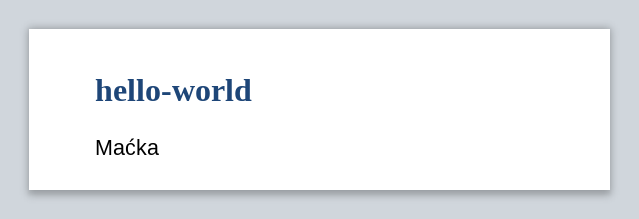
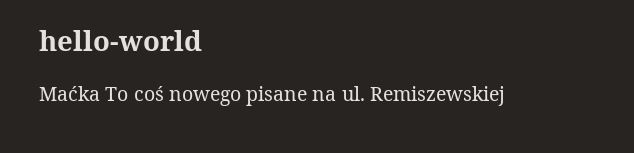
(159, 146) none -> [105,86,505,106] To coś nowego pisane na ul. Remiszewskiej

